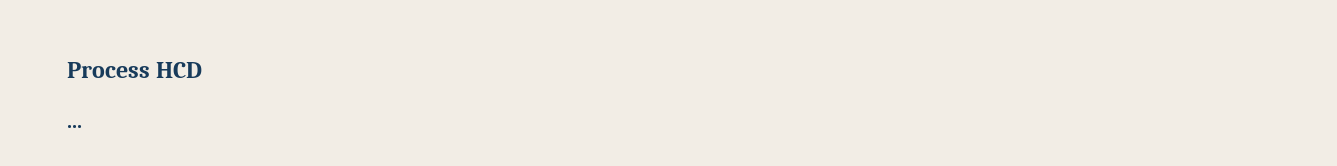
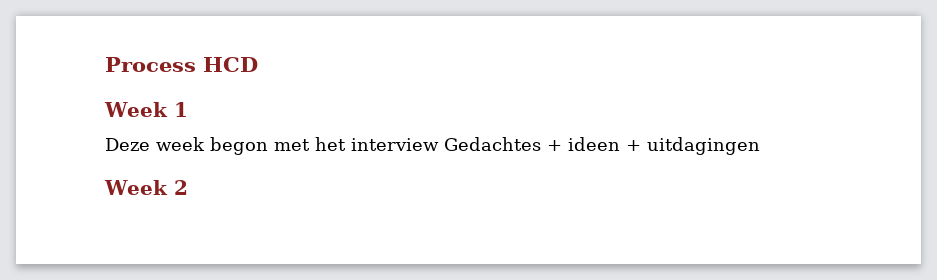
[67,125,82,128] ... -> [104,102,188,117] [105,137,760,155] [104,180,188,195] Week 1 // Deze week begon met het interview Gedachtes + ideen + uitdagingen // Week 2

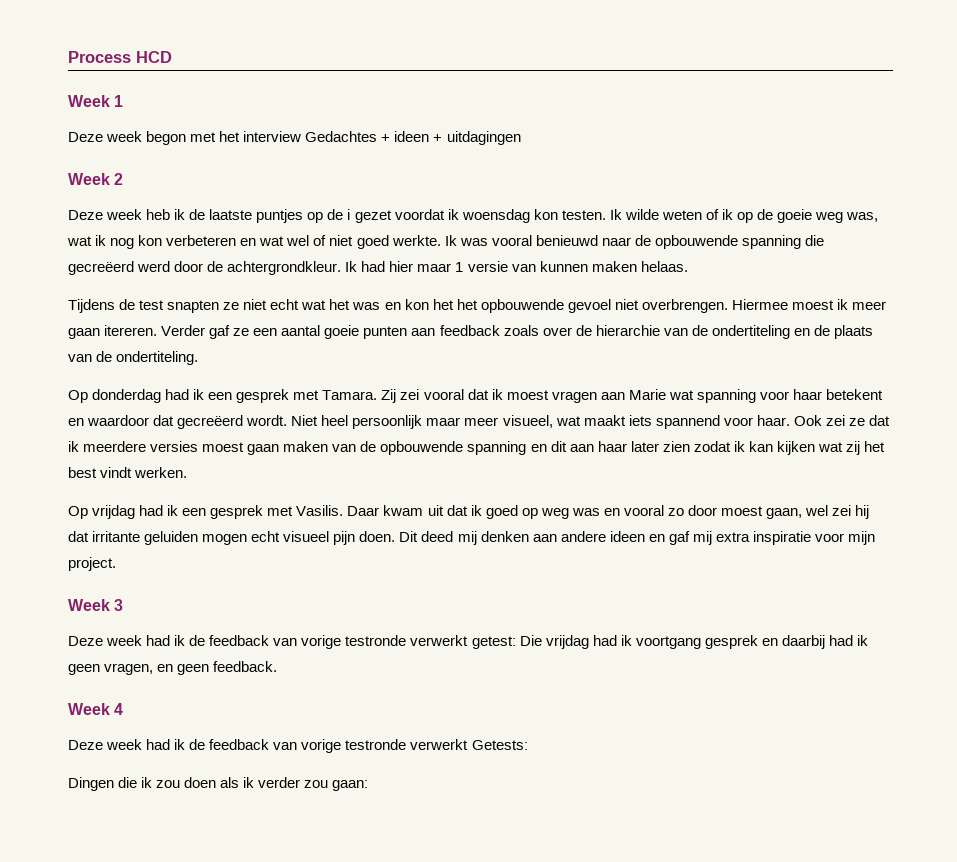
(188, 187) none -> [68,209,879,223] [67,235,824,249] [68,261,688,275] [68,299,887,313] [68,325,873,339] [68,351,199,365] [68,389,884,403] [68,415,890,429] [68,441,886,455] [68,467,188,478] [68,505,870,519] [68,531,876,545] [68,557,116,571] [68,599,124,611] [68,635,868,649] [68,661,278,675] [68,703,124,715] [68,739,528,753] [68,777,369,791] // Deze week heb ik de laatste puntjes op de i gezet voordat ik woensdag kon testen. Ik wilde weten of ik op de goeie weg was, wat ik nog kon verbeteren en wat wel of niet goed werkte. Ik was vooral benieuwd naar de opbouwende spanning die gecreëerd werd door de achtergrondkleur. Ik had hier maar 1 versie van kunnen maken helaas. // Tijdens de test snapten ze niet echt wat het was en kon het het opbouwende gevoel niet overbrengen. Hiermee moest ik meer gaan itereren. Verder gaf ze een aantal goeie punten aan feedback zoals over de hierarchie van de ondertiteling en de plaats van de ondertiteling. // Op donderdag had ik een gesprek met Tamara. Zij zei vooral dat ik moest vragen aan Marie wat spanning voor haar betekent en waardoor dat gecreëerd wordt. Niet heel persoonlijk maar meer visueel, wat maakt iets spannend voor haar. Ook zei ze dat ik meerdere versies moest gaan maken van de opbouwende spanning en dit aan haar later zien zodat ik kan kijken wat zij het best vindt werken. // Op vrijdag had ik een gesprek met Vasilis. Daar kwam uit dat ik goed op weg was en vooral zo door moest gaan, wel zei hij dat irritante geluiden mogen echt visueel pijn doen. Dit deed mij denken aan andere ideen en gaf mij extra inspiratie voor mijn project. // Week 3 // Deze week had ik de feedback van vorige testronde verwerkt getest: Die vrijdag had ik voortgang gesprek en daarbij had ik geen vragen, en geen feedback. // Week 4 // Deze week had ik de feedback van vorige testronde verwerkt Getests: // Dingen die ik zou doen als ik verder zou gaan:

